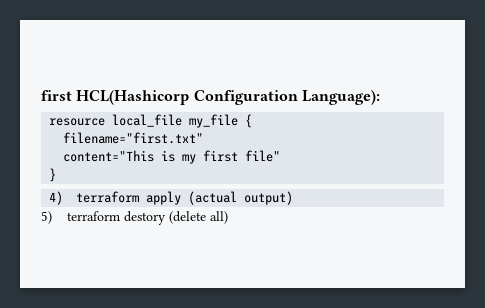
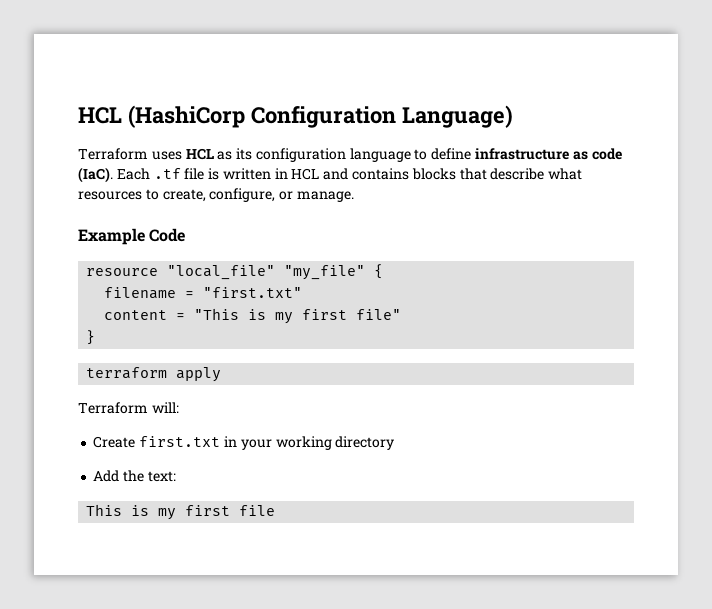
[41,90,380,105] first HCL(Hashicorp Configuration Language): -> [78,105,513,128] [78,148,622,162] [78,167,583,183] [78,188,354,202] [78,228,186,245] HCL (HashiCorp Configuration Language) // Terraform uses HCL as its configuration language to define infrastructure as code (IaC). Each .tf file is written in HCL and contains blocks that describe what resources to create, configure, or manage. // Example Code
[112,114,239,128] local_file my_file -> [167,265,366,280] "local_file" "my_file"
[63,132,204,144] [63,150,155,162] filename="first.txt" // content="This -> [104,287,303,299] [104,308,240,320] filename = "first.txt" // content = "This
[49,191,64,205] 4) -> (96, 337) none
[187,191,293,205] [41,211,229,225] (actual output) // 5) terraform destory (delete all) -> [78,402,179,414] [93,436,395,450] [93,470,176,482] [86,504,276,520] // Terraform will: // Create first.txt in your working directory // Add the text: // This is my first file

